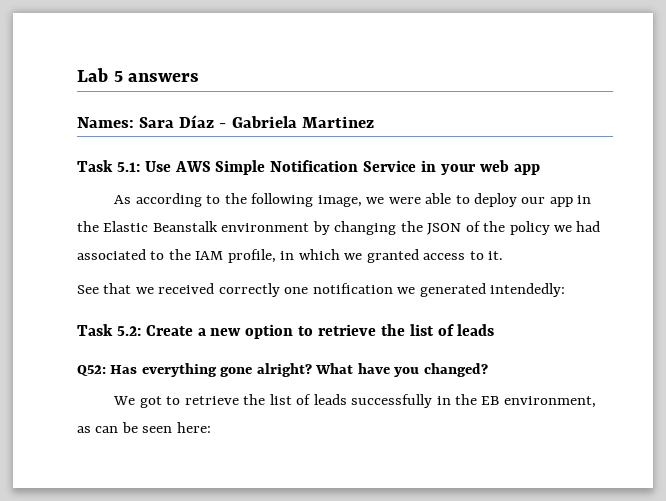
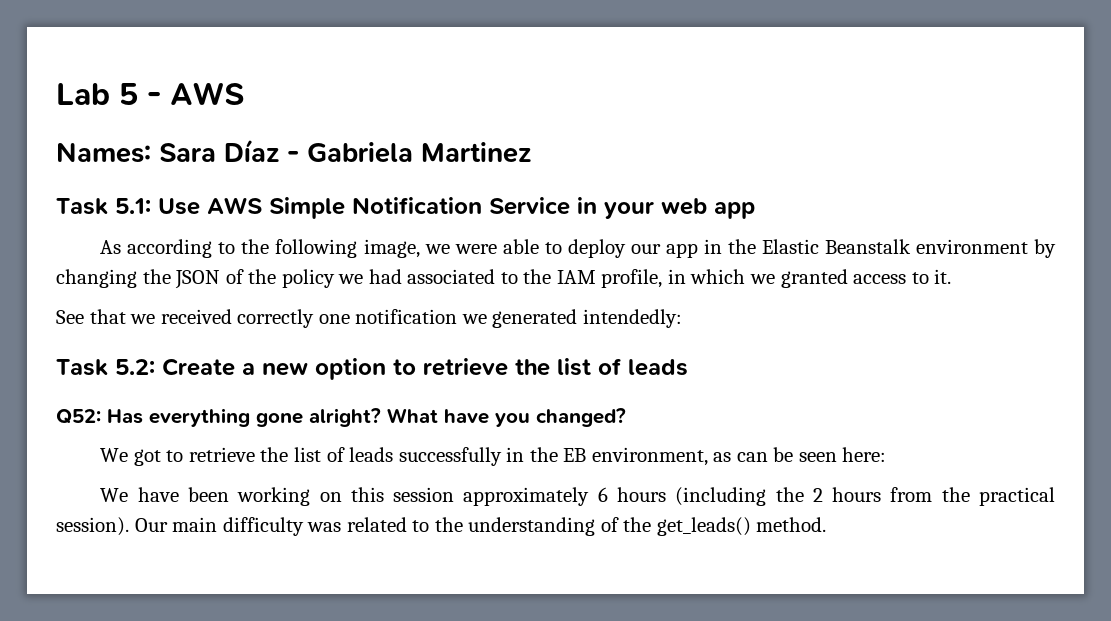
[128,73,200,82] answers -> [147,82,244,105] - AWS
(211, 427) none -> [100,487,1055,506] [56,517,827,536] // We have been working on this session approximately 6 hours (including the 2 hours from the practical session). Our main difficulty was related to the understanding of the get_leads() method.

